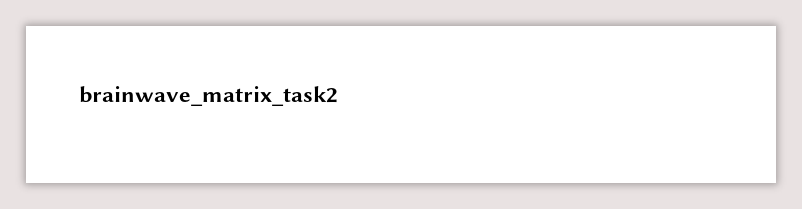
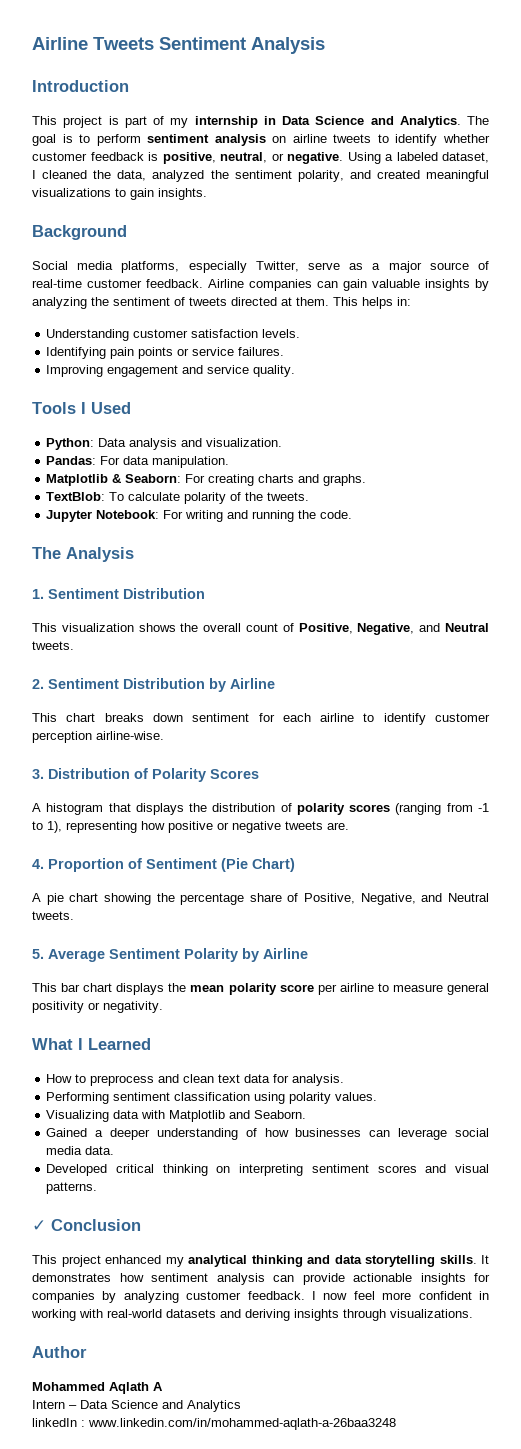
[79,86,338,106] brainwave_matrix_task2 -> [32,37,325,54] [32,80,129,92] [32,116,489,128] [32,134,491,146] [32,152,489,164] [32,170,490,182] [32,188,207,200] [32,225,127,240] [32,261,489,273] [32,279,489,291] [32,297,411,309] [46,329,301,341] [46,347,285,359] [46,365,296,377] [32,402,131,414] [46,438,283,450] [46,456,230,468] [46,474,367,486] [46,492,310,504] [46,510,353,522] [32,547,134,562] [32,588,205,599] [32,623,490,635] [32,641,74,650] [32,678,275,692] [32,713,491,725] [32,731,164,743] [32,768,259,782] [32,803,489,815] [32,821,349,833] [32,858,295,872] [32,893,489,905] [32,911,74,920] [32,948,308,962] [32,983,489,995] [32,1001,163,1013] [32,1038,151,1050] [46,1074,345,1086] [46,1092,378,1104] [46,1110,307,1122] [46,1128,489,1140] [46,1146,115,1155] [46,1164,489,1176] [46,1182,98,1194] [32,1219,141,1231] [32,1255,489,1267] [32,1273,490,1285] [32,1291,489,1303] [31,1309,473,1321] [32,1346,87,1358] [32,1382,163,1394] [32,1400,241,1412] [32,1418,396,1430] Airline Tweets Sentiment Analysis // Introduction // This project is part of my internship in Data Science and Analytics. The goal is to perform sentiment analysis on airline tweets to identify whether customer feedback is positive, neutral, or negative. Using a labeled dataset, I cleaned the data, analyzed the sentiment polarity, and created meaningful visualizations to gain insights. // Background // Social media platforms, especially Twitter, serve as a major source of real-time customer feedback. Airline companies can gain valuable insights by analyzing the sentiment of tweets directed at them. This helps in: // Understanding customer satisfaction levels. // Identifying pain points or service failures. // Improving engagement and service quality. // Tools I Used // Python: Data analysis and visualization. // Pandas: For data manipulation. // Matplotlib & Seaborn: For creating charts and graphs. // TextBlob: To calculate polarity of the tweets. // Jupyter Notebook: For writing and running the code. // The Analysis // 1. Sentiment Distribution // This visualization shows the overall count of Positive, Negative, and Neutral tweets. // 2. Sentiment Distribution by Airline // This chart breaks down sentiment for each airline to identify customer perception airline-wise. // 3. Distribution of Polarity Scores // A histogram that displays the distribution of polarity scores (ranging from -1 to 1), representing how positive or negative tweets are. // 4. Proportion of Sentiment (Pie Chart) // A pie chart showing the percentage share of Positive, Negative, and Neutral tweets. // 5. Average Sentiment Polarity by Airline // This bar chart displays the mean polarity score per airline to measure general positivity or negativity. // What I Learned // How to preprocess and clean text data for analysis. // Performing sentiment classification using polarity values. // Visualizing data with Matplotlib and Seaborn. // Gained a deeper understanding of how businesses can leverage social media data. // Developed critical thinking on interpreting sentiment scores and visual patterns. // ✓ Conclusion // This project enhanced my analytical thinking and data storytelling skills. It demonstrates how sentiment analysis can provide actionable insights for companies by analyzing customer feedback. I now feel more confident in working with real-world datasets and deriving insights through visualizations. // Author // Mohammed Aqlath A // Intern – Data Science and Analytics // linkedIn : www.linkedin.com/in/mohammed-aqlath-a-26baa3248

